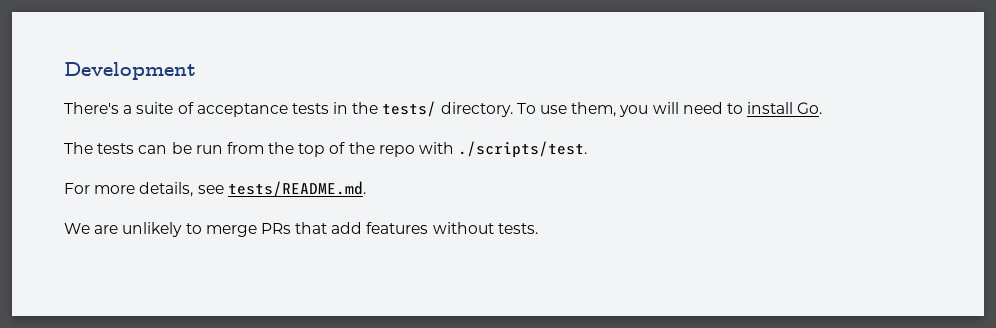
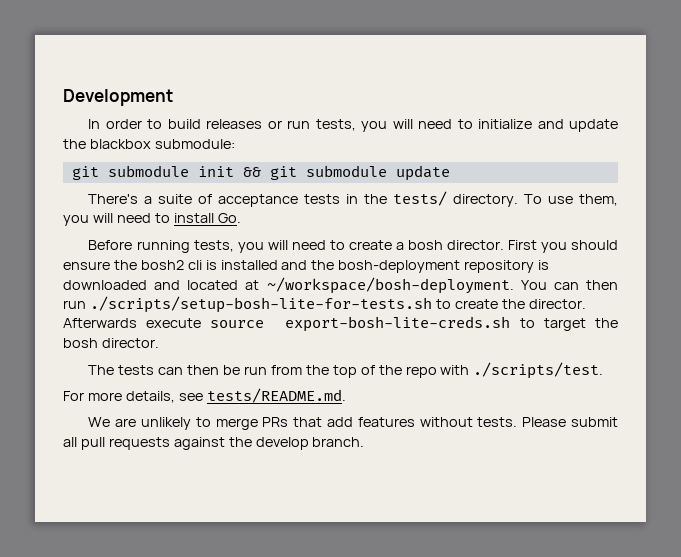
(196, 71) none -> [88,119,618,132] [63,139,235,149] [71,165,450,181] // In order to build releases or run tests, you will need to initialize and update the blackbox submodule: // git submodule init && git submodule update
(823, 108) none -> [88,240,618,253] [63,260,550,273] [63,277,618,294] [63,296,586,313] [63,316,618,332] [63,338,159,348] // Before running tests, you will need to create a bosh director. First you should ensure the bosh2 cli is installed and the bosh-deployment repository is downloaded and located at ~/workspace/bosh-deployment. You can then run ./scripts/setup-bosh-lite-for-tests.sh to create the director. Afterwards execute source export-bosh-lite-creds.sh to target the bosh director.
(168, 149) none -> [187,365,220,375] then
(538, 228) none -> [522,417,618,427] [63,437,365,450] Please submit all pull requests against the develop branch.

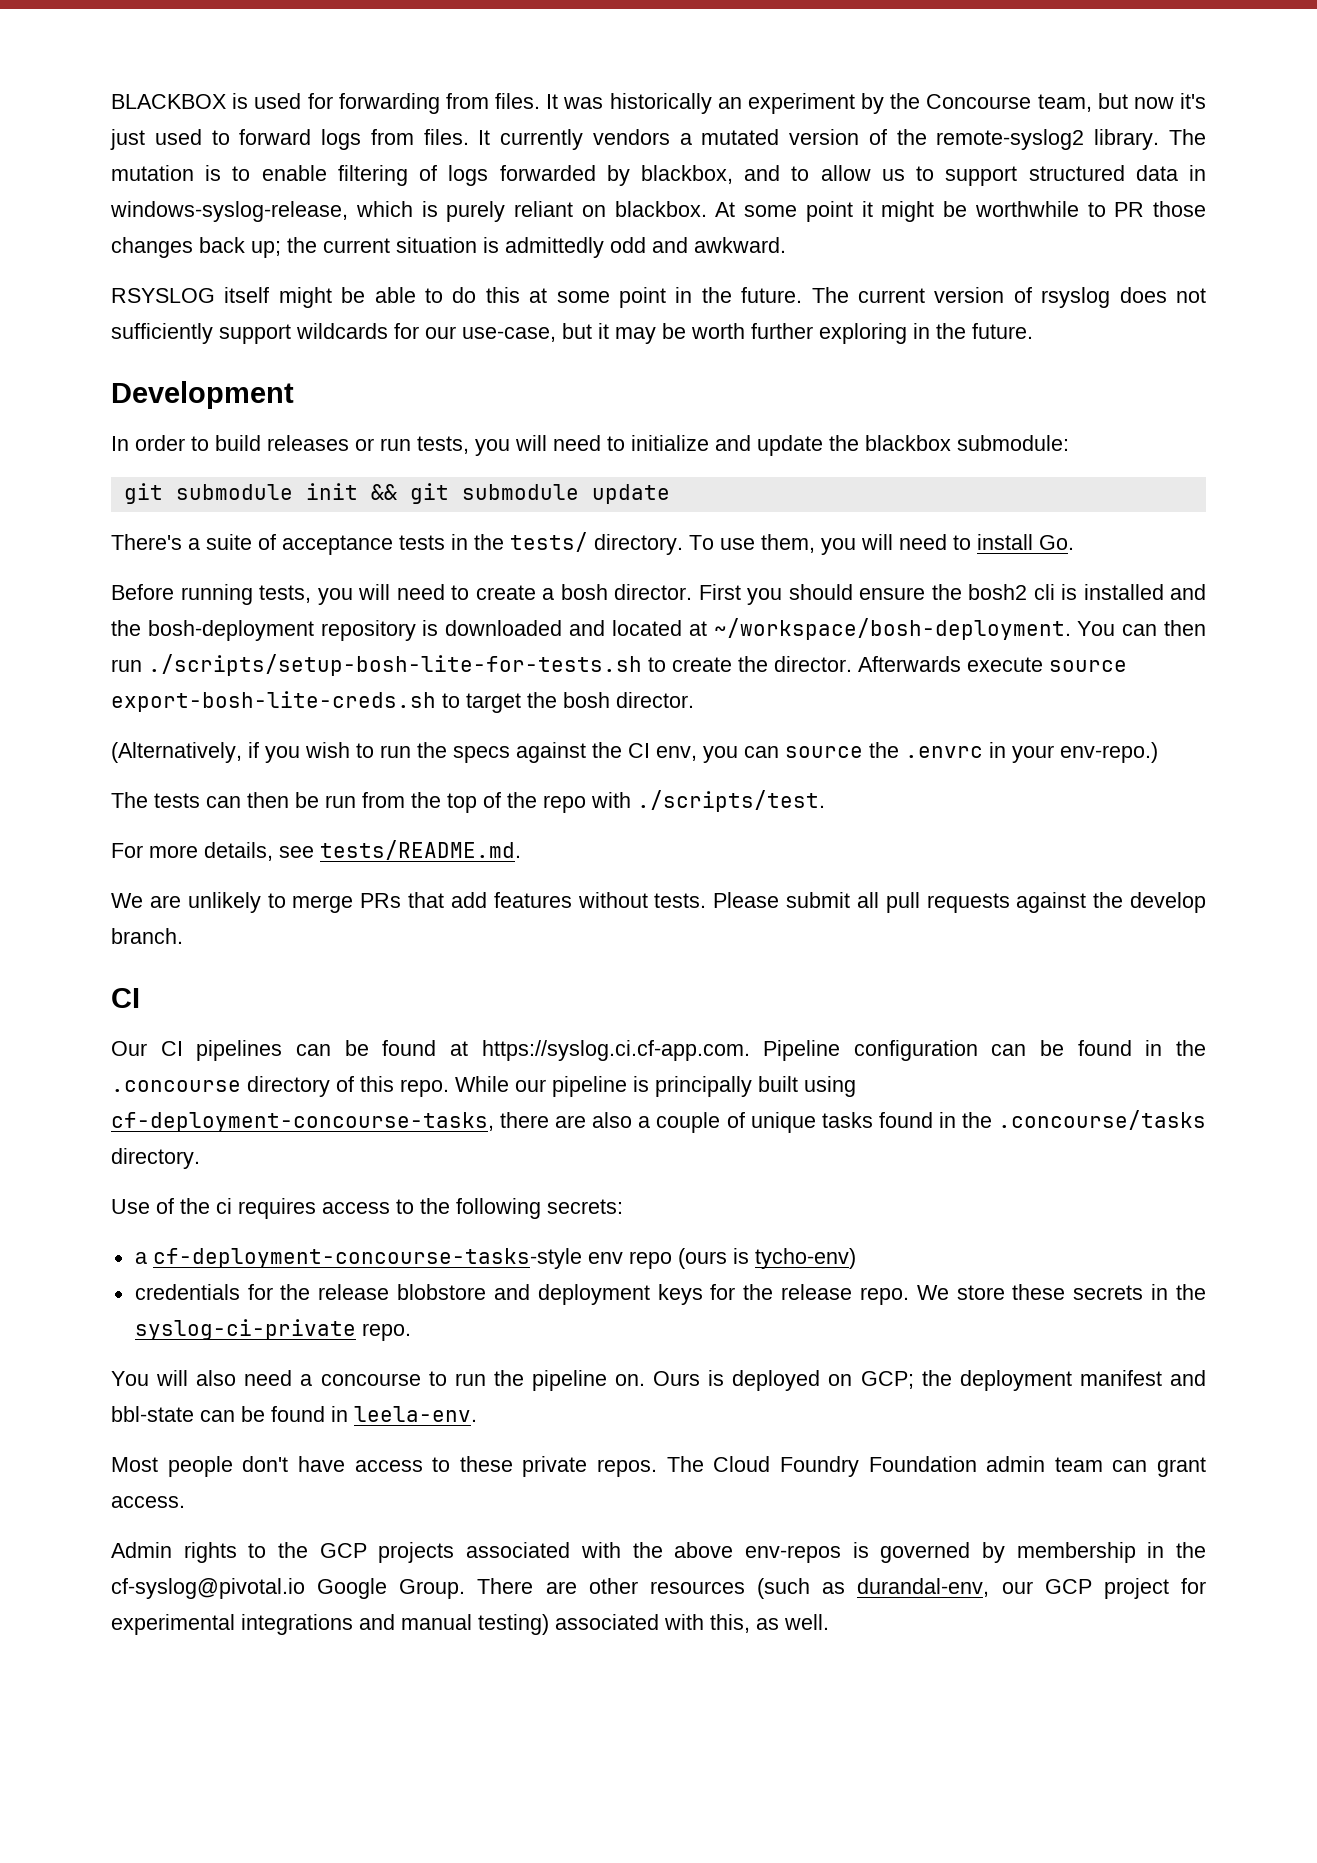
(63, 97) none -> [111,93,1206,114] [110,129,1206,150] [111,165,1206,186] [110,201,1206,222] [111,237,786,258] [111,287,1206,308] [111,323,1033,344] BLACKBOX is used for forwarding from files. It was historically an experiment by the Concourse team, but now it's just used to forward logs from files. It currently vendors a mutated version of the remote-syslog2 library. The mutation is to enable filtering of logs forwarded by blackbox, and to allow us to support structured data in windows-syslog-release, which is purely reliant on blackbox. At some point it might be worthwhile to PR those changes back up; the current situation is admittedly odd and awkward. // RSYSLOG itself might be able to do this at some point in the future. The current version of rsyslog does not sufficiently support wildcards for our use-case, but it may be worth further exploring in the future. //
(159, 343) none -> [111,742,1158,763] // (Alternatively, if you wish to run the specs against the CI env, you can source the .envrc in your env-repo.)
(365, 442) none -> [111,988,140,1008] [111,1040,1206,1061] [111,1076,856,1097] [111,1110,1207,1133] [111,1148,200,1169] [111,1198,623,1219] [134,1248,856,1269] [134,1284,1206,1305] [134,1319,411,1341] [111,1370,1206,1391] [111,1406,477,1422] [111,1456,1206,1477] [111,1496,185,1508] [111,1542,1206,1563] [111,1578,1207,1599] [111,1614,829,1635] // CI // Our CI pipelines can be found at https://syslog.ci.cf-app.com. Pipeline configuration can be found in the .concourse directory of this repo. While our pipeline is principally built using cf-deployment-concourse-tasks, there are also a couple of unique tasks found in the .concourse/tasks directory. // Use of the ci requires access to the following secrets: // a cf-deployment-concourse-tasks-style env repo (ours is tycho-env) // credentials for the release blobstore and deployment keys for the release repo. We store these secrets in the syslog-ci-private repo. // You will also need a concourse to run the pipeline on. Ours is deployed on GCP; the deployment manifest and bbl-state can be found in leela-env. // Most people don't have access to these private repos. The Cloud Foundry Foundation admin team can grant access. // Admin rights to the GCP projects associated with the above env-repos is governed by membership in the cf-syslog@pivotal.io Google Group. There are other resources (such as durandal-env, our GCP project for experimental integrations and manual testing) associated with this, as well.

